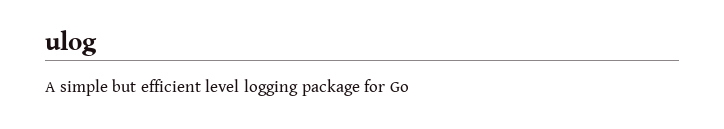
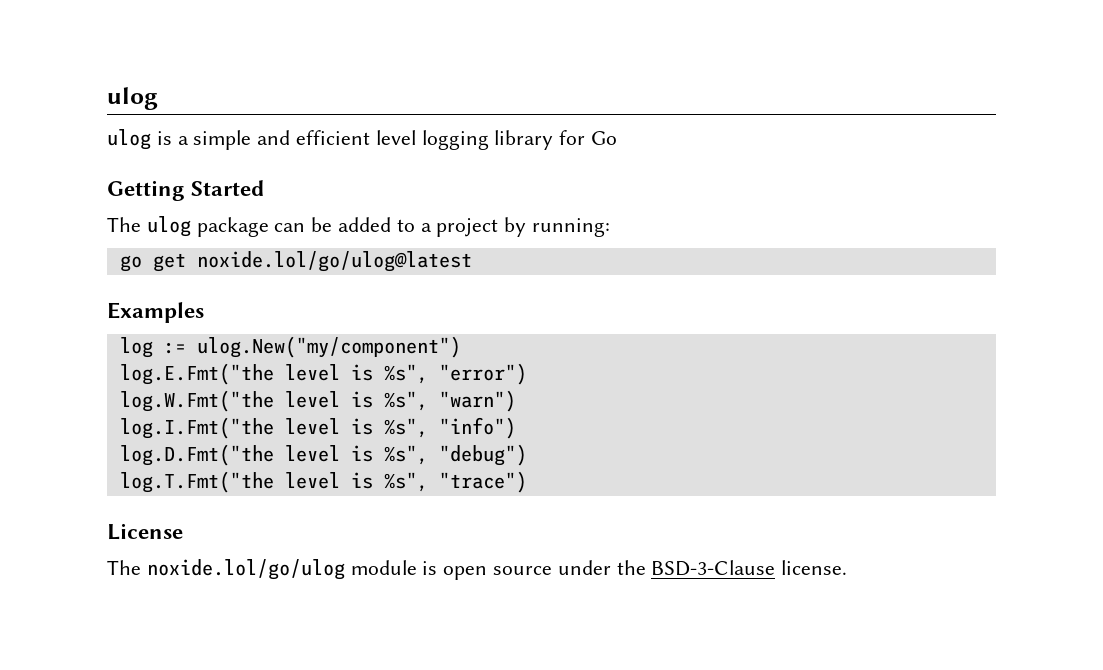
[45,79,137,96] A simple but -> [107,129,291,150] ulog is a simple and
[301,79,360,96] package -> [494,130,554,150] library
(409, 87) none -> [107,180,265,201] [107,216,611,237] [119,251,472,272] [107,302,204,323] [119,336,461,358] [119,363,527,385] [119,390,516,412] [119,417,516,439] [119,444,527,466] [119,471,527,493] [107,523,183,540] [107,559,848,580] // Getting Started // The ulog package can be added to a project by running: // go get noxide.lol/go/ulog@latest // Examples // log := ulog.New("my/component") // log.E.Fmt("the level is %s", "error") // log.W.Fmt("the level is %s", "warn") // log.I.Fmt("the level is %s", "info") // log.D.Fmt("the level is %s", "debug") // log.T.Fmt("the level is %s", "trace") // License // The noxide.lol/go/ulog module is open source under the BSD-3-Clause license.

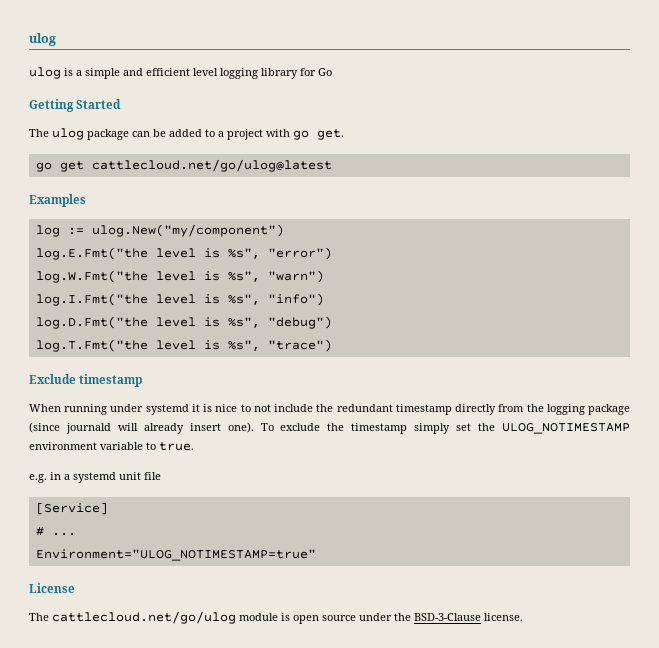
[504,217,611,237] by running: -> [266,129,344,140] with go get.
[196,251,472,272] noxide.lol/go/ulog@latest -> [91,159,332,172] cattlecloud.net/go/ulog@latest
(527, 482) none -> [29,374,143,387] [29,404,631,415] [29,422,630,434] [29,442,194,451] [29,472,161,483] [35,502,108,515] [35,527,76,536] [35,549,316,561] // Exclude timestamp // When running under systemd it is nice to not include the redundant timestamp directly from the logging package (since journald will already insert one). To exclude the timestamp simply set the ULOG_NOTIMESTAMP environment variable to true. // e.g. in a systemd unit file // [Service] // # ... // Environment="ULOG_NOTIMESTAMP=true"
[146,559,345,580] noxide.lol/go/ulog -> [52,611,236,624] cattlecloud.net/go/ulog

